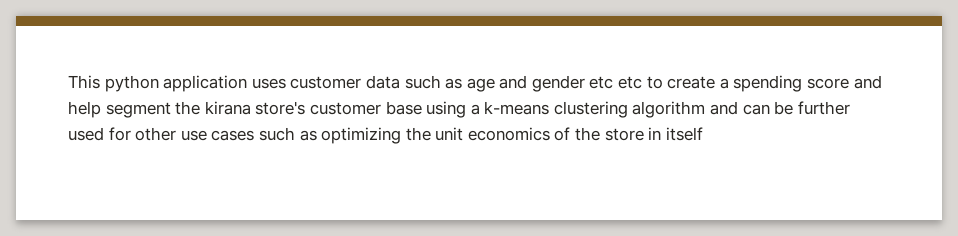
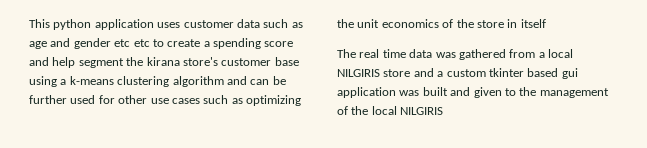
(703, 134) none -> [337,49,573,60] [337,68,578,79] [337,87,609,98] [337,106,444,115] // The real time data was gathered from a local NILGIRIS store and a custom tkinter based gui application was built and given to the management of the local NILGIRIS

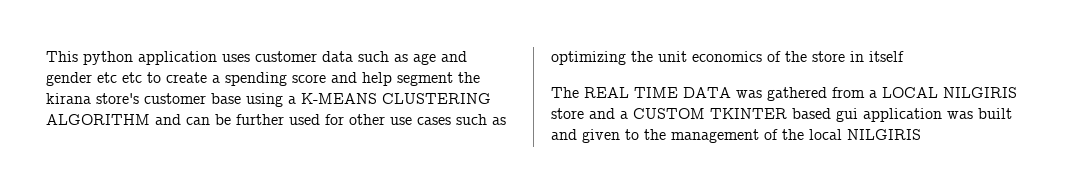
[69,76,224,87] k-means clustering algorithm -> [301,93,491,104] [46,114,150,125] K-MEANS CLUSTERING ALGORITHM
[359,49,433,58] real time data -> [584,87,731,98] REAL TIME DATA
[548,49,573,58] local -> [882,87,938,98] LOCAL
[446,68,524,77] custom tkinter -> [633,108,787,119] CUSTOM TKINTER

